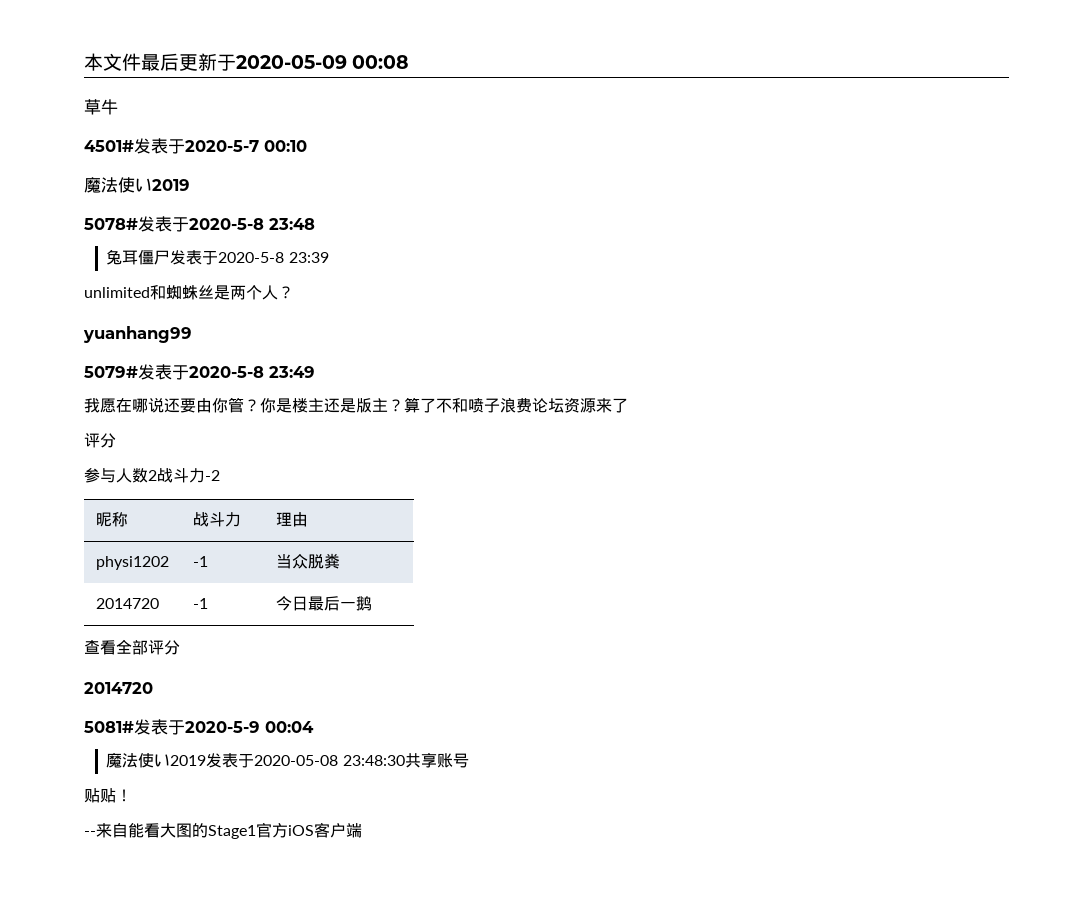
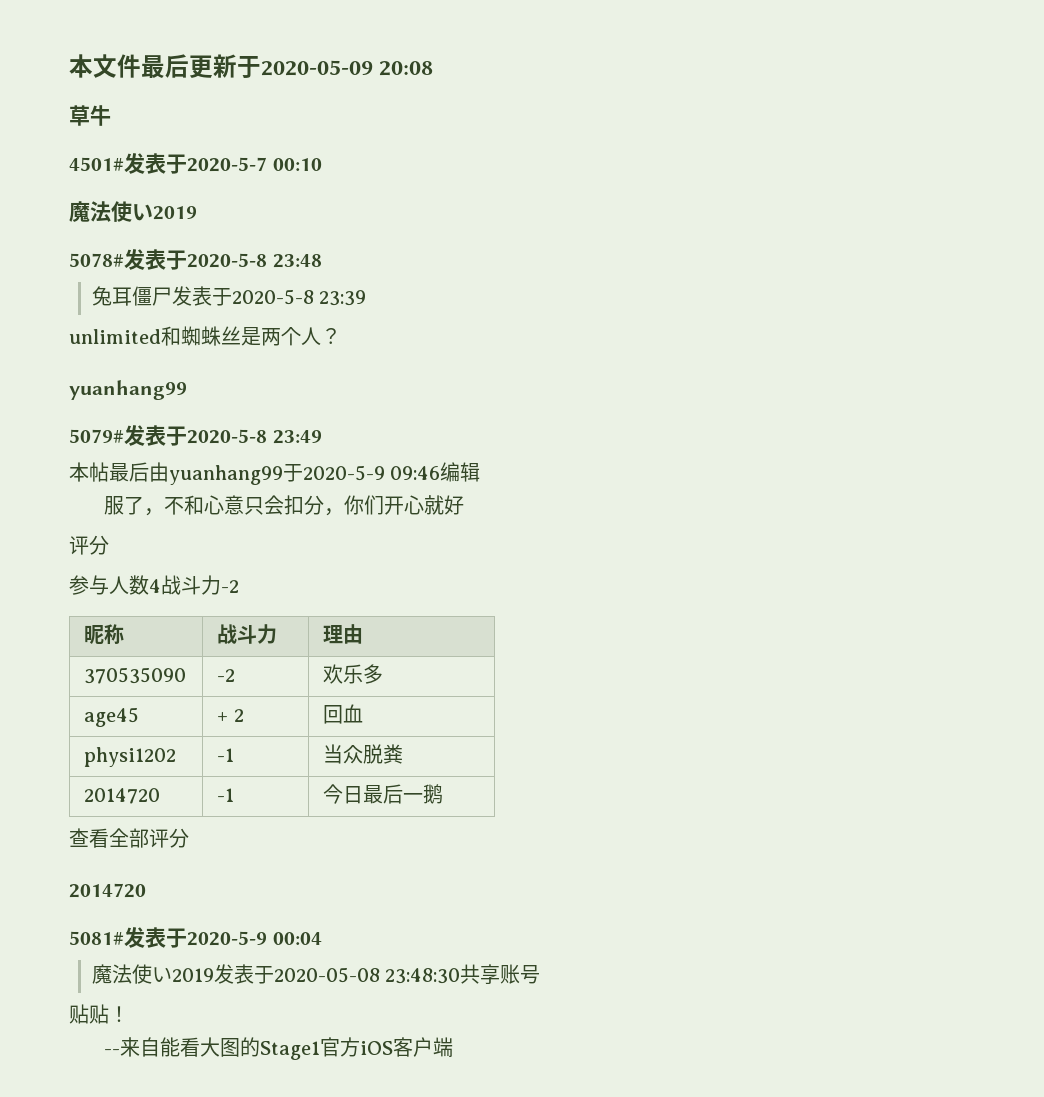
[352,55,410,69] 00:08 -> [379,61,434,76] 20:08
[84,397,628,413] 我愿在哪说还要由你管？你是楼主还是版主？算了不和喷子浪费论坛资源来了 -> [69,462,481,485] [104,495,465,516] 本帖最后由yuanhang99于2020-5-9 09:46编辑 // 服了，不和心意只会扣分，你们开心就好
[148,470,157,481] 2 -> [149,579,161,593] 4
(308, 519) none -> [84,667,187,684] [217,669,236,682] [323,664,384,684] [84,707,140,727] [217,709,244,722] [323,704,364,724] // 370535090 | -2 | 欢乐多 // age45 | + 2 | 回血

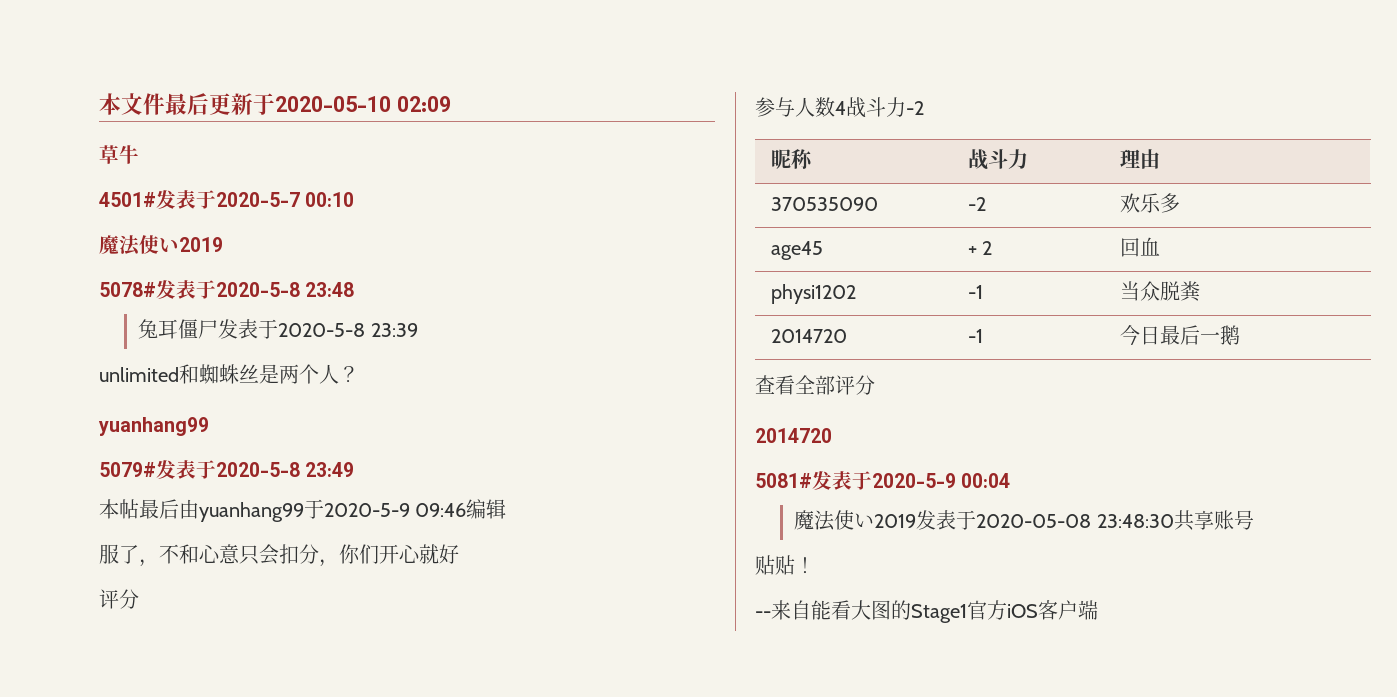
[261,60,434,76] 2020-05-09 20:08 -> [275,96,451,112] 2020-05-10 02:09

